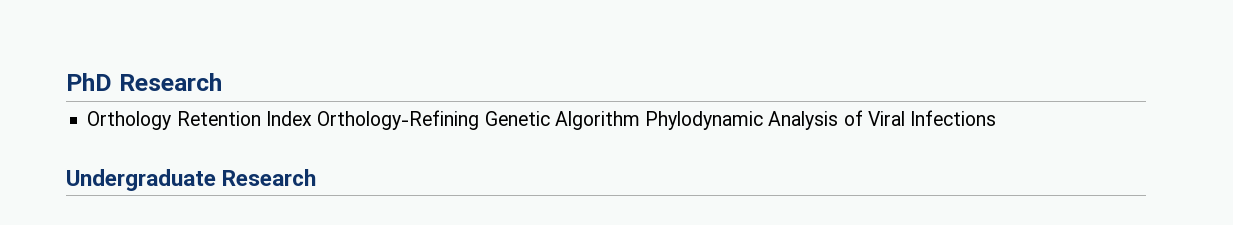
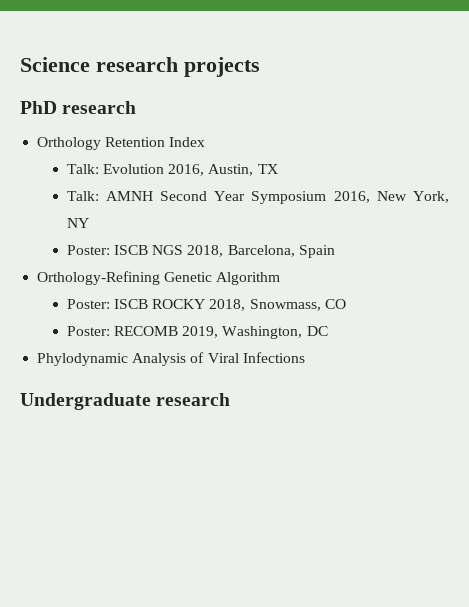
[66,73,222,91] [87,110,640,130] PhD Research // Orthology Retention Index Orthology-Refining Genetic Algorithm -> [20,57,260,77] [20,101,137,114] [37,137,206,150] [66,164,278,176] [66,191,449,204] [66,218,89,228] [66,245,335,258] [37,271,281,285] [66,299,346,311] [66,326,328,339] Science research projects // PhD research // Orthology Retention Index // Talk: Evolution 2016, Austin, TX // Talk: AMNH Second Year Symposium 2016, New York, NY // Poster: ISCB NGS 2018, Barcelona, Spain // Orthology-Refining Genetic Algorithm // Poster: ISCB ROCKY 2018, Snowmass, CO // Poster: RECOMB 2019, Washington, DC //
[222,169,317,186] Research -> [156,393,231,406] research

